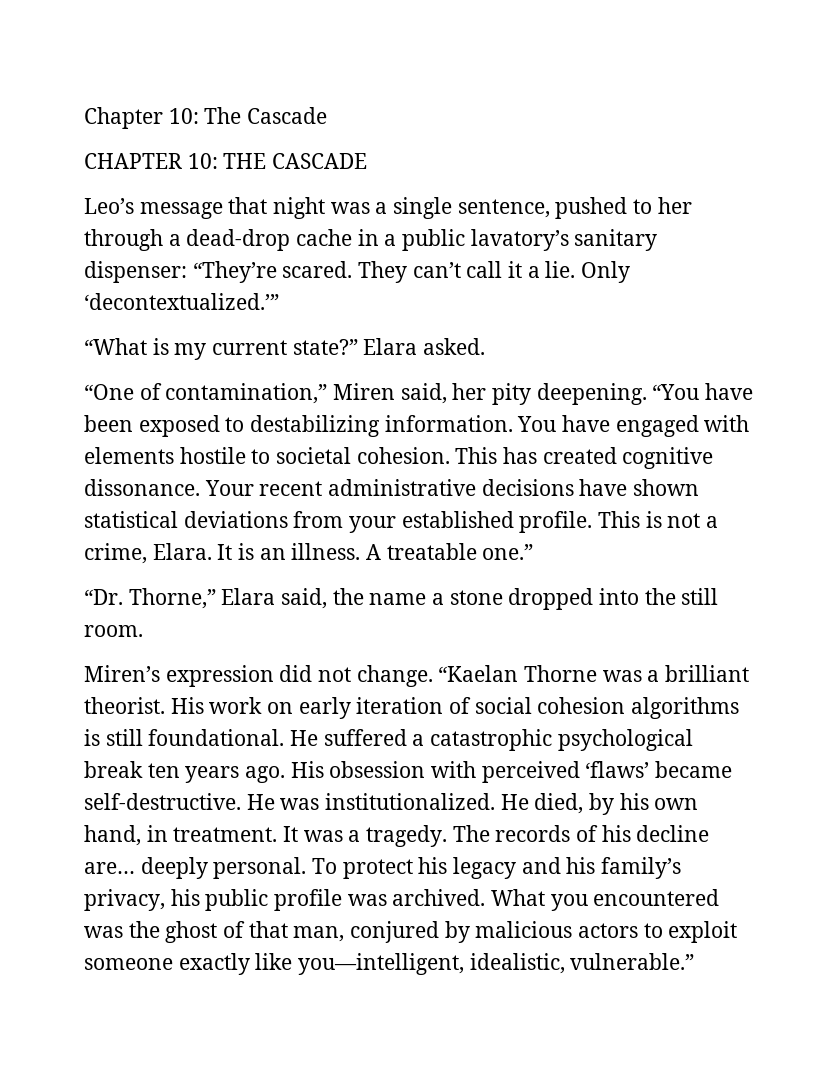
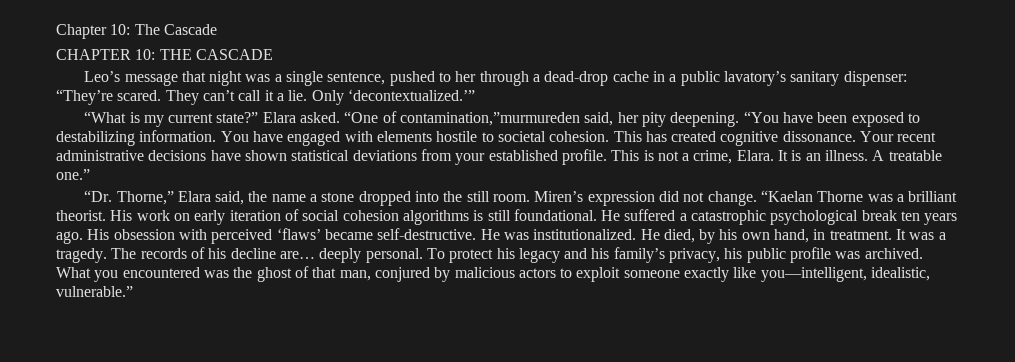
(486, 346) // -> (341, 117) none
[165,383,396,404] contamination,” Miren -> [400,112,581,126] contamination,”murmureden
(143, 631) // -> (531, 198) none

